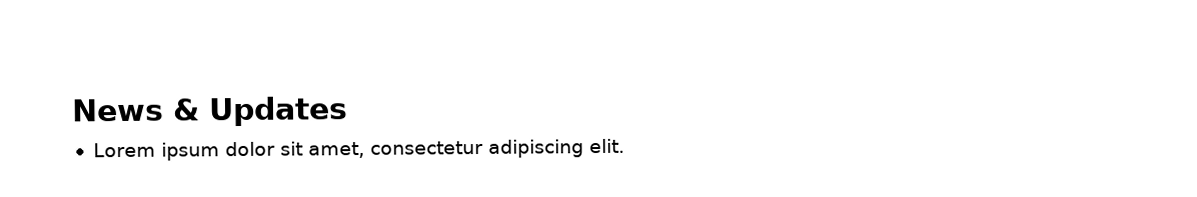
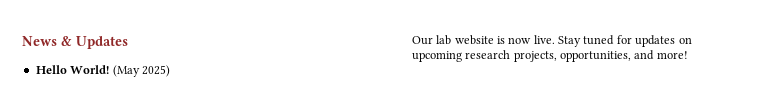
[92,138,625,161] Lorem ipsum dolor sit amet, consectetur adipiscing elit. -> [35,65,170,77] [411,35,692,47] [411,50,688,62] Hello World! (May 2025) // Our lab website is now live. Stay tuned for updates on upcoming research projects, opportunities, and more!

